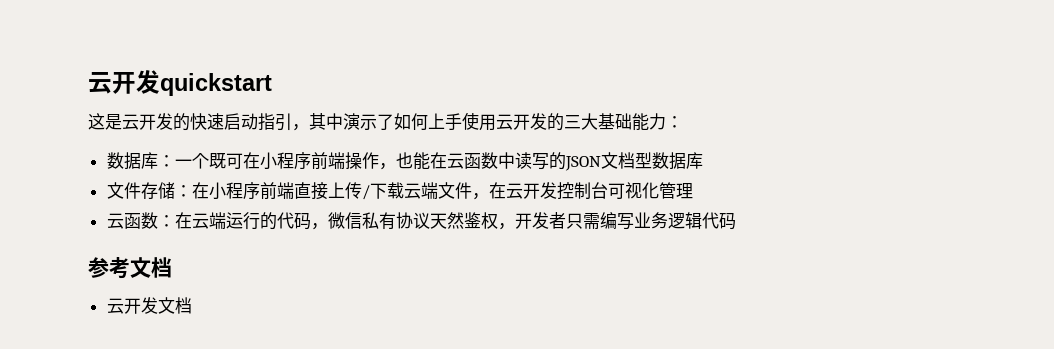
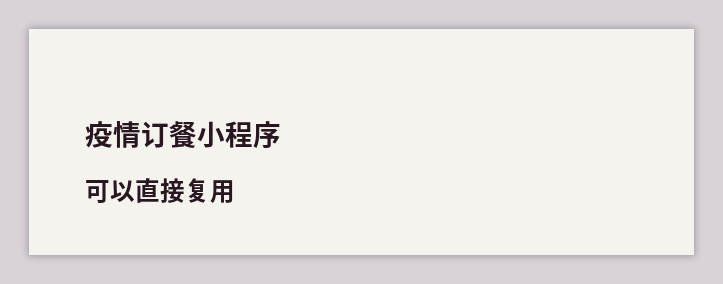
[88,70,272,96] [88,112,683,131] [106,152,703,171] [106,182,693,200] [106,212,736,230] [88,257,172,279] [106,297,192,314] 云开发quickstart // 这是云开发的快速启动指引，其中演示了如何上手使用云开发的三大基础能力： // 数据库：一个既可在小程序前端操作，也能在云函数中读写的JSON文档型数据库 // 文件存储：在小程序前端直接上传/下载云端文件，在云开发控制台可视化管理 // 云函数：在云端运行的代码，微信私有协议天然鉴权，开发者只需编写业务逻辑代码 // 参考文档 // 云开发文档 -> [85,121,281,149] [85,178,235,203] 疫情订餐小程序 // 可以直接复用

